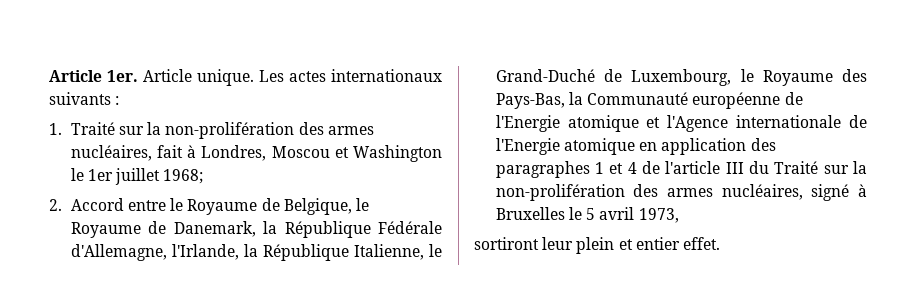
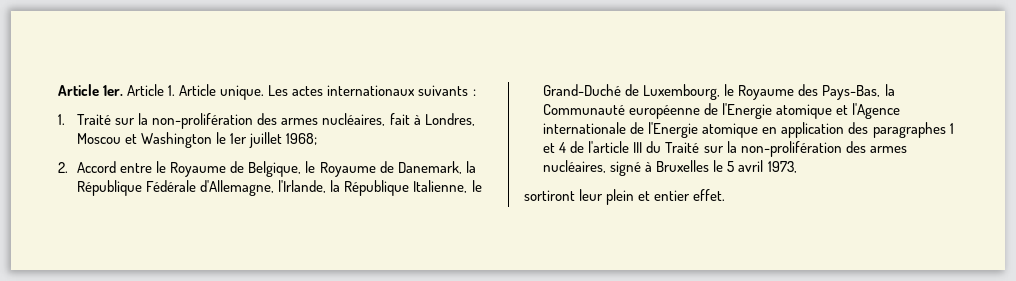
(192, 75) none -> [168,84,217,96] 1. Article

